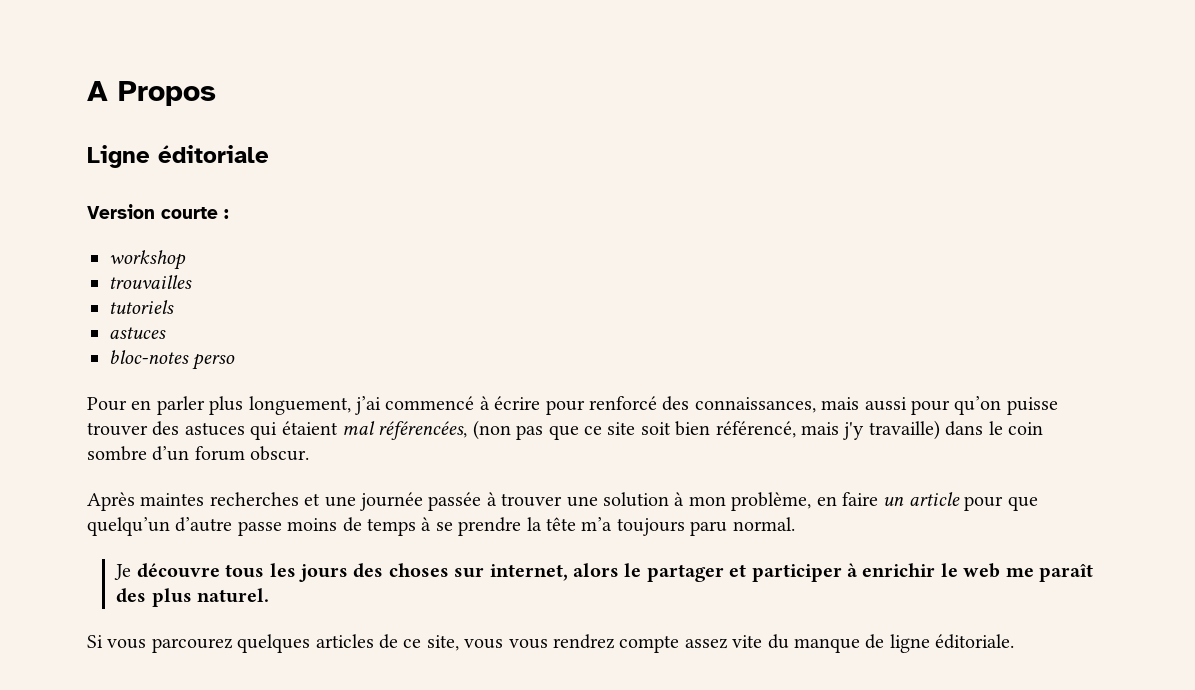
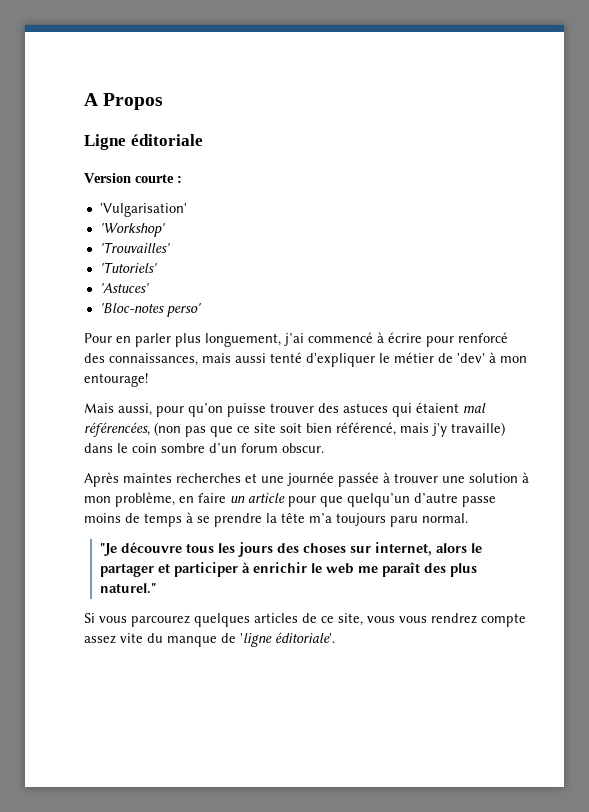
[109,250,186,270] [109,275,192,289] [109,300,174,314] [109,327,166,339] [109,350,236,370] workshop // trouvailles // tutoriels // astuces // bloc-notes perso -> [99,203,187,217] [99,223,165,237] [99,242,170,253] [99,262,157,273] [99,283,149,293] [99,303,201,317] 'Vulgarisation' // 'Workshop' // 'Trouvailles' // 'Tutoriels' // 'Astuces' // 'Bloc-notes perso'
(907, 404) none -> [270,352,527,367] [84,373,148,387] [84,403,152,416] tenté d'expliquer le métier de 'dev' à mon entourage! // Mais aussi,
[114,564,132,580] Je -> [100,543,118,556] "Je
[197,588,270,603] naturel. -> [100,583,157,594] naturel."
[889,634,1015,653] ligne éditoriale. -> [240,632,335,647] 'ligne éditoriale'.

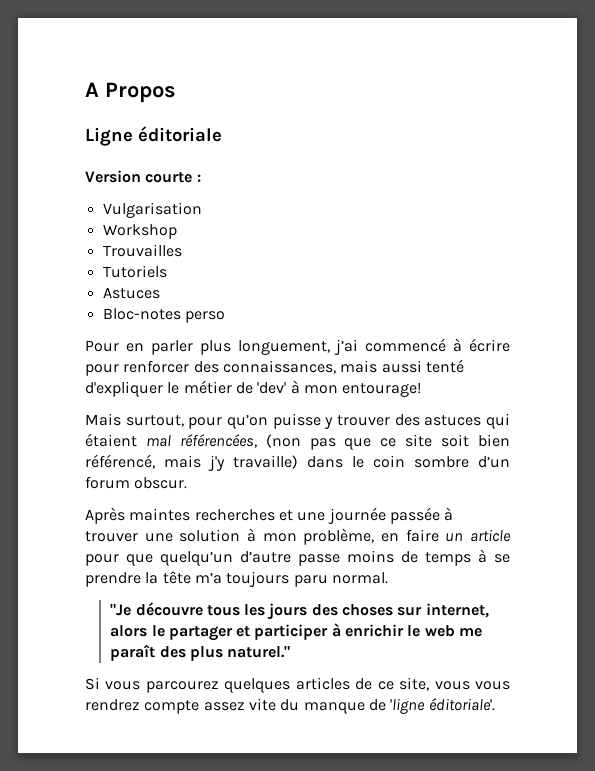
[99,203,187,217] [99,223,165,237] [99,242,170,253] [99,262,157,273] [99,283,149,293] [99,303,201,317] 'Vulgarisation' // 'Workshop' // 'Trouvailles' // 'Tutoriels' // 'Astuces' // 'Bloc-notes perso' -> [102,202,202,218] [102,224,177,239] [102,244,182,257] [102,265,167,278] [102,287,160,299] [102,308,225,323] Vulgarisation // Workshop // Trouvailles // Tutoriels // Astuces // Bloc-notes perso
[458,332,508,343] renforcé -> [123,360,190,373] renforcer
[118,403,152,416] aussi, -> [125,415,184,427] surtout,
(266, 410) none -> [324,417,334,429] y

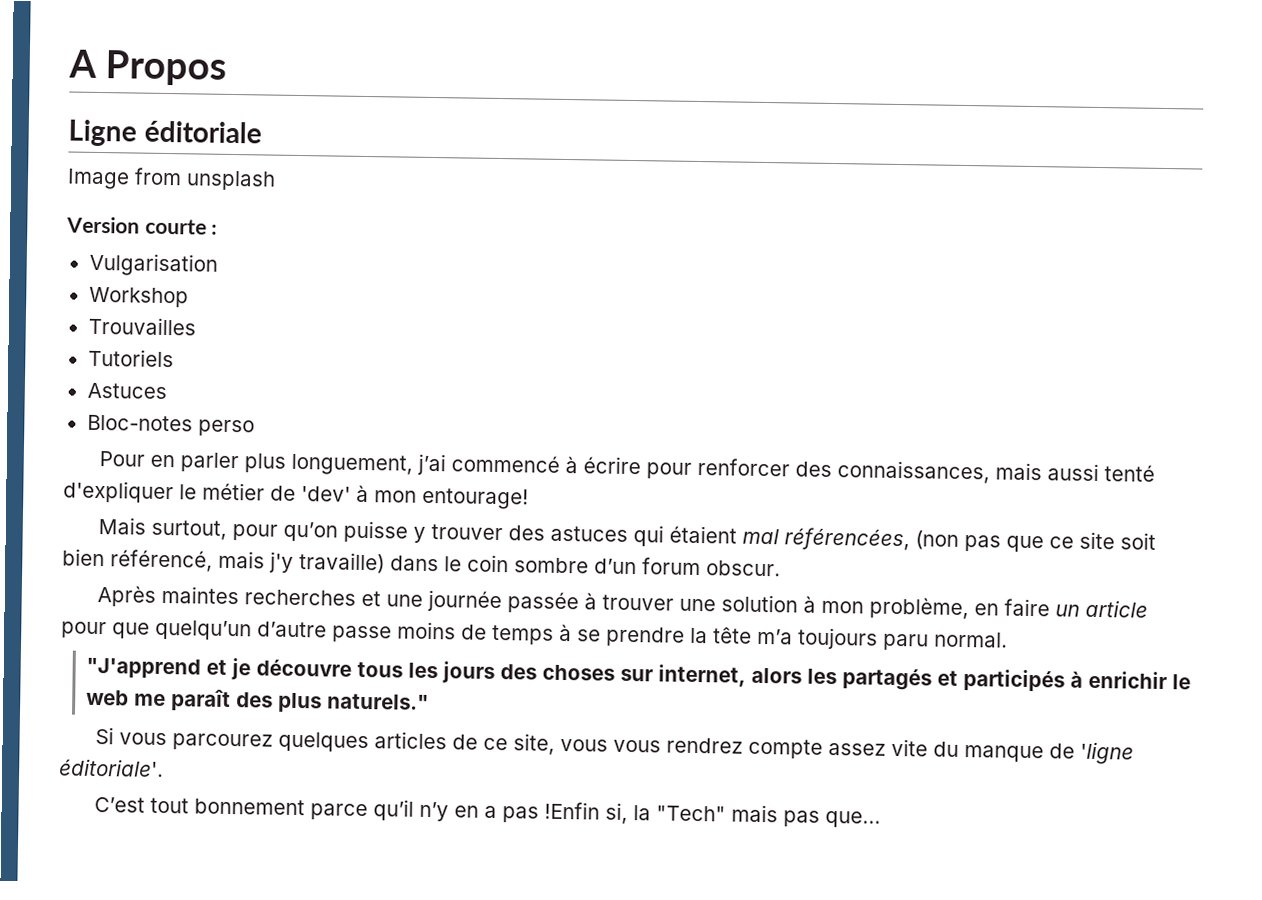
(222, 134) none -> [67,167,276,191] // Image from unsplash
[110,604,132,616] "Je -> [85,657,251,681] "J'apprend et je
[151,624,329,641] le partager et participer -> [806,667,1065,692] les partagés et participés
[227,646,291,658] naturel." -> [326,693,429,710] naturels."
(495, 704) none -> [93,796,881,828] // C’est tout bonnement parce qu’il n’y en a pas !Enfin si, la "Tech" mais pas que...

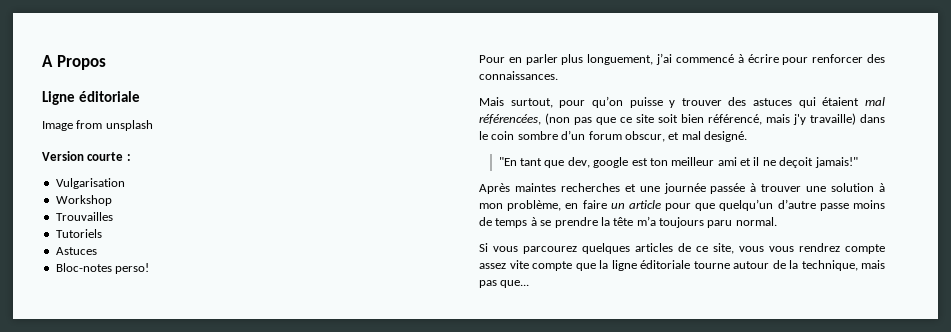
[197,419,255,437] perso -> [115,263,150,274] perso!
[836,460,1155,484] [63,480,529,510] connaissances, mais aussi tenté d'expliquer le métier de 'dev' à mon entourage! -> [479,71,558,80] connaissances.
[706,560,781,577] obscur. -> [624,131,747,142] [498,157,858,168] obscur, et mal designé. // "En tant que dev, google est ton meilleur ami et il ne deçoit jamais!"
[85,657,1191,692] [85,689,429,713] // "J'apprend et je découvre tous les jours des choses sur internet, alors les partagés et participés à enrichir le web me paraît des plus naturels." -> (777, 221) none
[932,741,1134,765] [59,758,164,778] [93,796,726,824] du manque de 'ligne éditoriale'. // C’est tout bonnement parce qu’il n’y en a pas !Enfin si, la "Tech" -> [532,260,858,271] compte que la ligne éditoriale tourne autour de la technique,

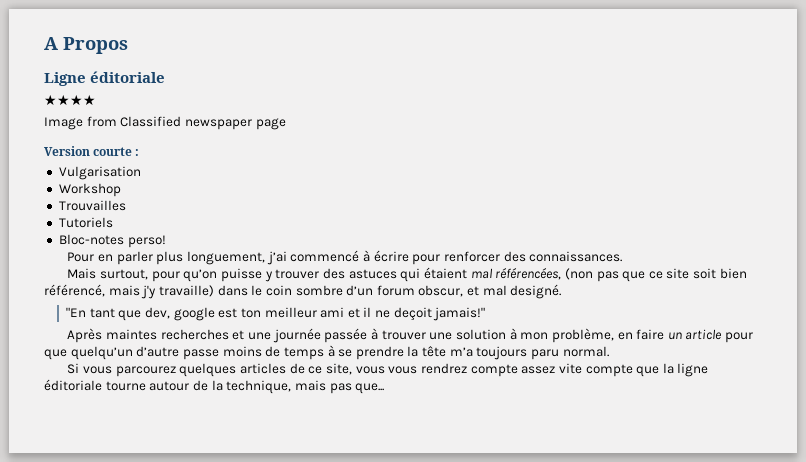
(140, 96) none -> [44,94,96,106] // ★★★★
[105,120,153,131] unsplash -> [120,116,286,130] Classified newspaper page
[55,247,97,255] // Astuces -> (113, 222) none

